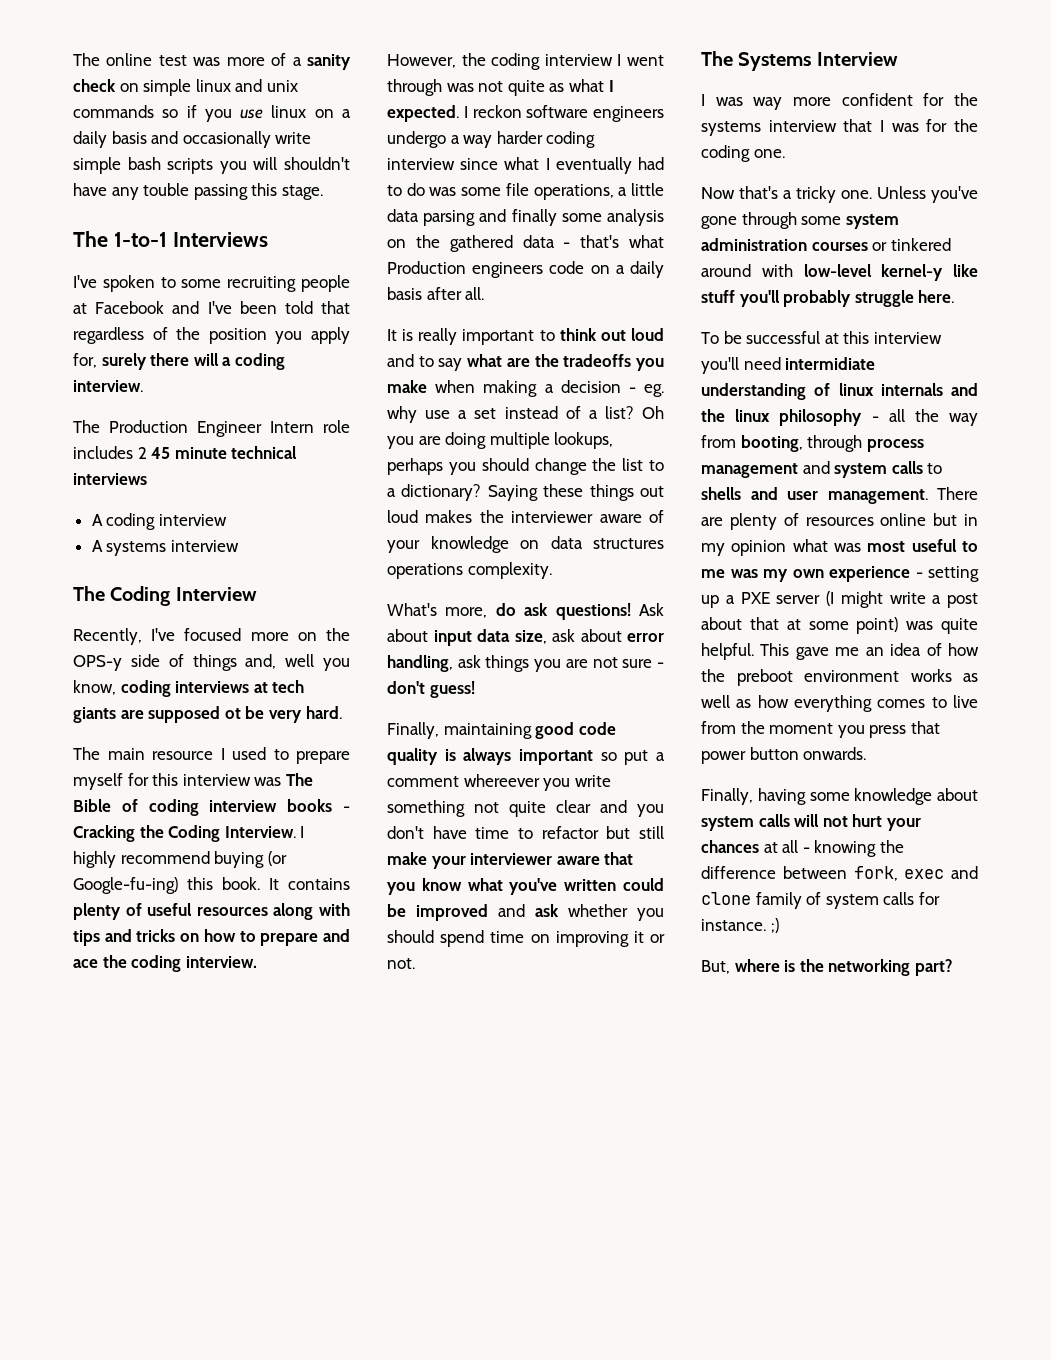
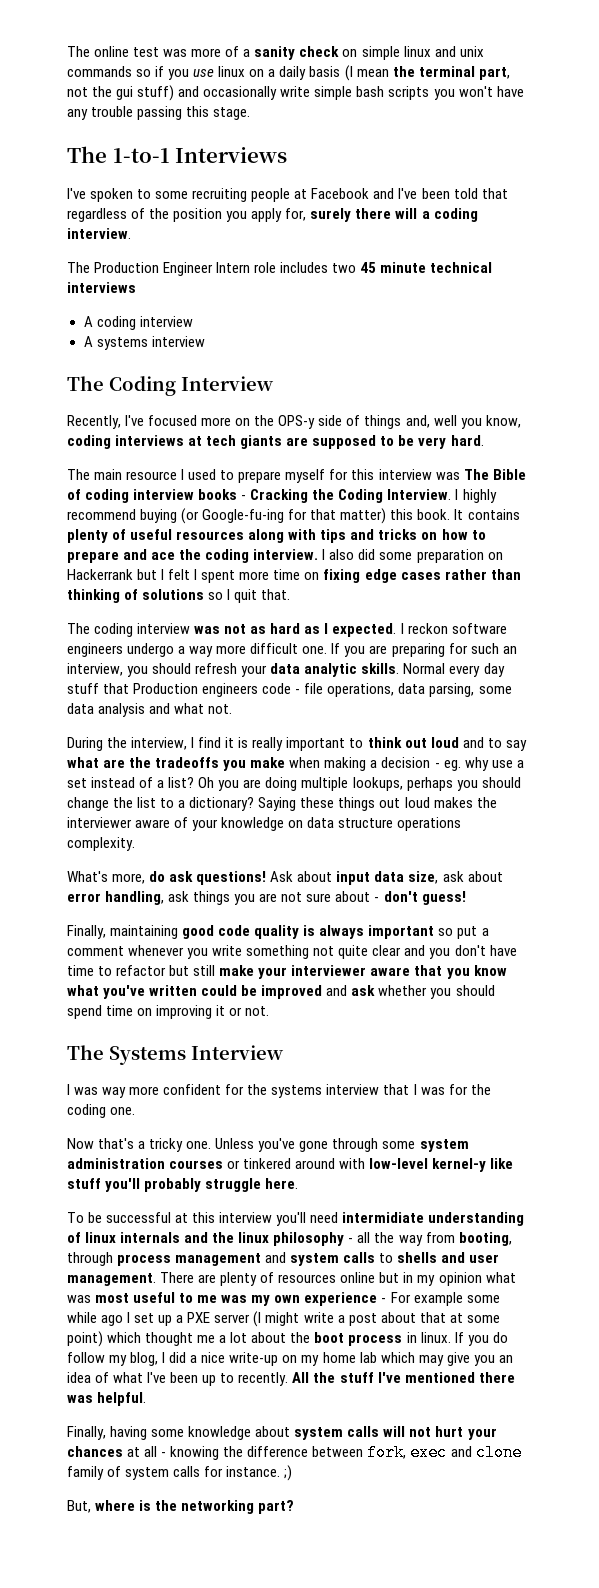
(147, 137) none -> [344,65,510,81] [67,85,175,101] (I mean the terminal part, not the gui stuff)
[253,157,350,170] will shouldn't -> [458,86,493,97] won't
[143,183,190,196] touble -> [91,106,134,117] trouble
[137,447,147,459] 2 -> [332,263,357,273] two
[224,708,241,719] ot -> [380,436,395,446] to
[73,877,178,894] Google-fu-ing) -> [202,508,387,524] Google-fu-ing for that matter)
[387,53,664,70] [387,79,604,96] // However, the coding interview I went through was not quite as what -> [322,549,503,563] [67,569,521,583] [67,589,291,603] [67,623,321,637] I also did some preparation on Hackerrank but I felt I spent more time on fixing edge cases rather than thinking of solutions so I quit that. // The coding interview was not as hard as
[496,131,596,148] [387,157,664,174] [387,183,664,200] [387,209,664,226] [387,235,664,252] [387,261,664,278] [387,287,485,300] [387,329,397,341] harder coding interview since what I eventually had to do was some file operations, a little data parsing and finally some analysis on the gathered data - that's what Production engineers code on a daily basis after all. // It -> [216,643,517,657] [67,663,505,677] [67,683,512,697] [67,703,233,717] [67,737,235,751] more difficult one. If you are preparing for such an interview, you should refresh your data analytic skills. Normal every day stuff that Production engineers code - file operations, data parsing, some data analysis and what not. // During the interview, I find it
[593,538,664,549] structures -> [338,818,394,828] structure
(653, 663) none -> [335,891,371,902] about
[463,774,540,787] whereever -> [128,945,185,956] whenever
[928,566,979,582] setting -> [390,1292,500,1306] [67,1312,155,1326] For example some while ago I set
[906,618,978,634] [701,643,979,660] [701,669,978,686] [701,695,978,712] [701,721,940,738] [701,747,867,764] was quite helpful. This gave me an idea of how the preboot environment works as well as how everything comes to live from the moment you press that power button onwards. -> [107,1332,508,1346] [67,1352,513,1366] [67,1372,515,1386] [67,1392,147,1406] which thought me a lot about the boot process in linux. If you do follow my blog, I did a nice write-up on my home lab which may give you an idea of what I've been up to recently. All the stuff I've mentioned there was helpful.

